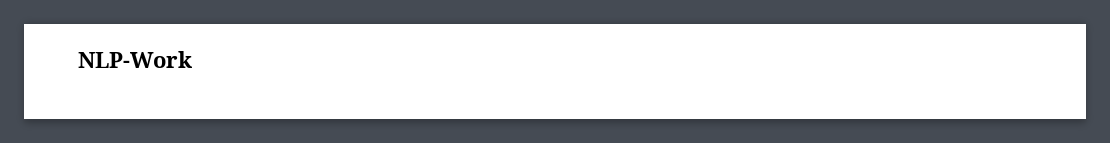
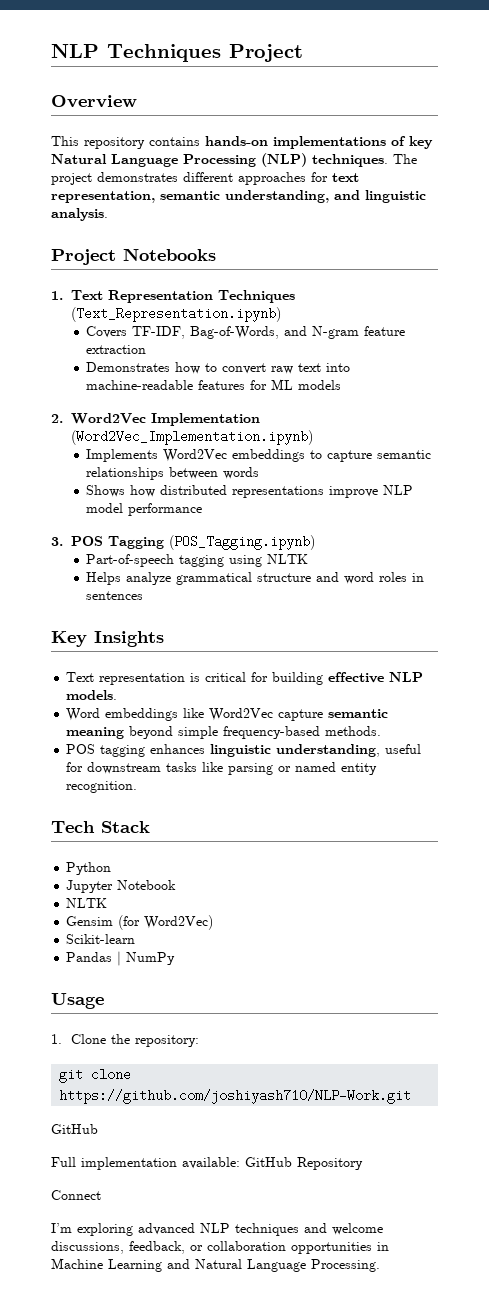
[78,51,192,68] NLP-Work -> [51,44,303,62] [51,95,137,108] [51,136,433,149] [51,153,417,167] [51,172,359,185] [51,190,426,203] [51,208,108,221] [51,248,216,265] [51,290,295,303] [70,307,281,322] [86,326,406,339] [86,345,147,354] [86,362,351,374] [86,379,342,390] [51,413,260,426] [70,430,313,445] [86,449,432,462] [86,467,260,480] [86,485,414,498] [86,503,203,516] [51,535,315,550] [86,554,309,567] [86,572,425,585] [86,591,144,600] [51,631,164,647] [66,672,424,685] [66,690,118,700] [66,708,389,721] [66,726,382,739] [66,744,422,757] [66,762,378,775] [66,781,138,793] [51,821,150,833] [66,862,112,875] [66,880,177,893] [66,898,108,908] [66,915,214,930] [66,934,136,944] [66,951,176,966] [51,993,104,1009] [51,1034,199,1047] [59,1068,132,1083] [59,1089,412,1104] [51,1124,98,1134] [51,1157,363,1170] [51,1190,101,1200] [51,1223,383,1236] [51,1241,389,1254] [51,1258,380,1272] NLP Techniques Project // Overview // This repository contains hands-on implementations of key Natural Language Processing (NLP) techniques. The project demonstrates different approaches for text representation, semantic understanding, and linguistic analysis. // Project Notebooks // 1. Text Representation Techniques (Text_Representation.ipynb) // Covers TF-IDF, Bag-of-Words, and N-gram feature extraction // Demonstrates how to convert raw text into machine-readable features for ML models // 2. Word2Vec Implementation (Word2Vec_Implementation.ipynb) // Implements Word2Vec embeddings to capture semantic relationships between words // Shows how distributed representations improve NLP model performance // 3. POS Tagging (POS_Tagging.ipynb) // Part-of-speech tagging using NLTK // Helps analyze grammatical structure and word roles in sentences // Key Insights // Text representation is critical for building effective NLP models. // Word embeddings like Word2Vec capture semantic meaning beyond simple frequency-based methods. // POS tagging enhances linguistic understanding, useful for downstream tasks like parsing or named entity recognition. // Tech Stack // Python // Jupyter Notebook // NLTK // Gensim (for Word2Vec) // Scikit-learn // Pandas | NumPy // Usage // 1. Clone the repository: // git clone https://github.com/joshiyash710/NLP-Work.git // GitHub // Full implementation available: GitHub Repository // Connect // I’m exploring advanced NLP techniques and welcome discussions, feedback, or collaboration opportunities in Machine Learning and Natural Language Processing.

